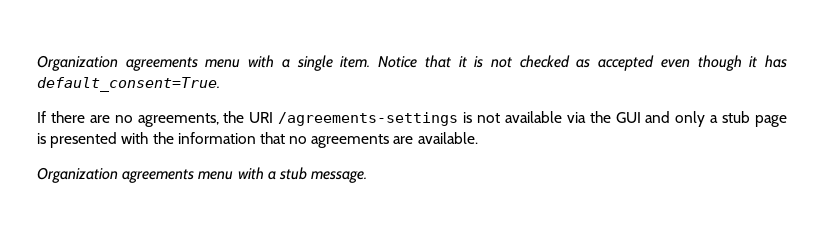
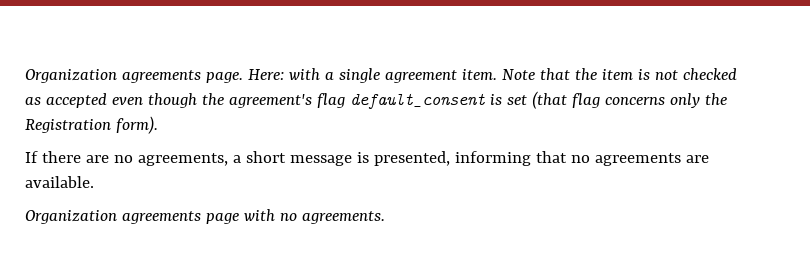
[37,55,241,71] Organization agreements menu -> [25,69,284,83] Organization agreements page. Here:
[340,55,467,68] item. Notice that it -> [384,68,633,83] agreement item. Note that the item
[749,55,787,68] [37,77,220,92] it has default_consent=True. -> [201,91,727,109] [25,116,158,134] the agreement's flag default_consent is set (that flag concerns only the Registration form).
[223,111,788,127] [37,132,256,148] the URI /agreements-settings is not available via the GUI and only a stub page is presented with the information -> [232,151,531,166] a short message is presented, informing
[198,167,368,183] menu with a stub message. -> [205,209,385,224] page with no agreements.

